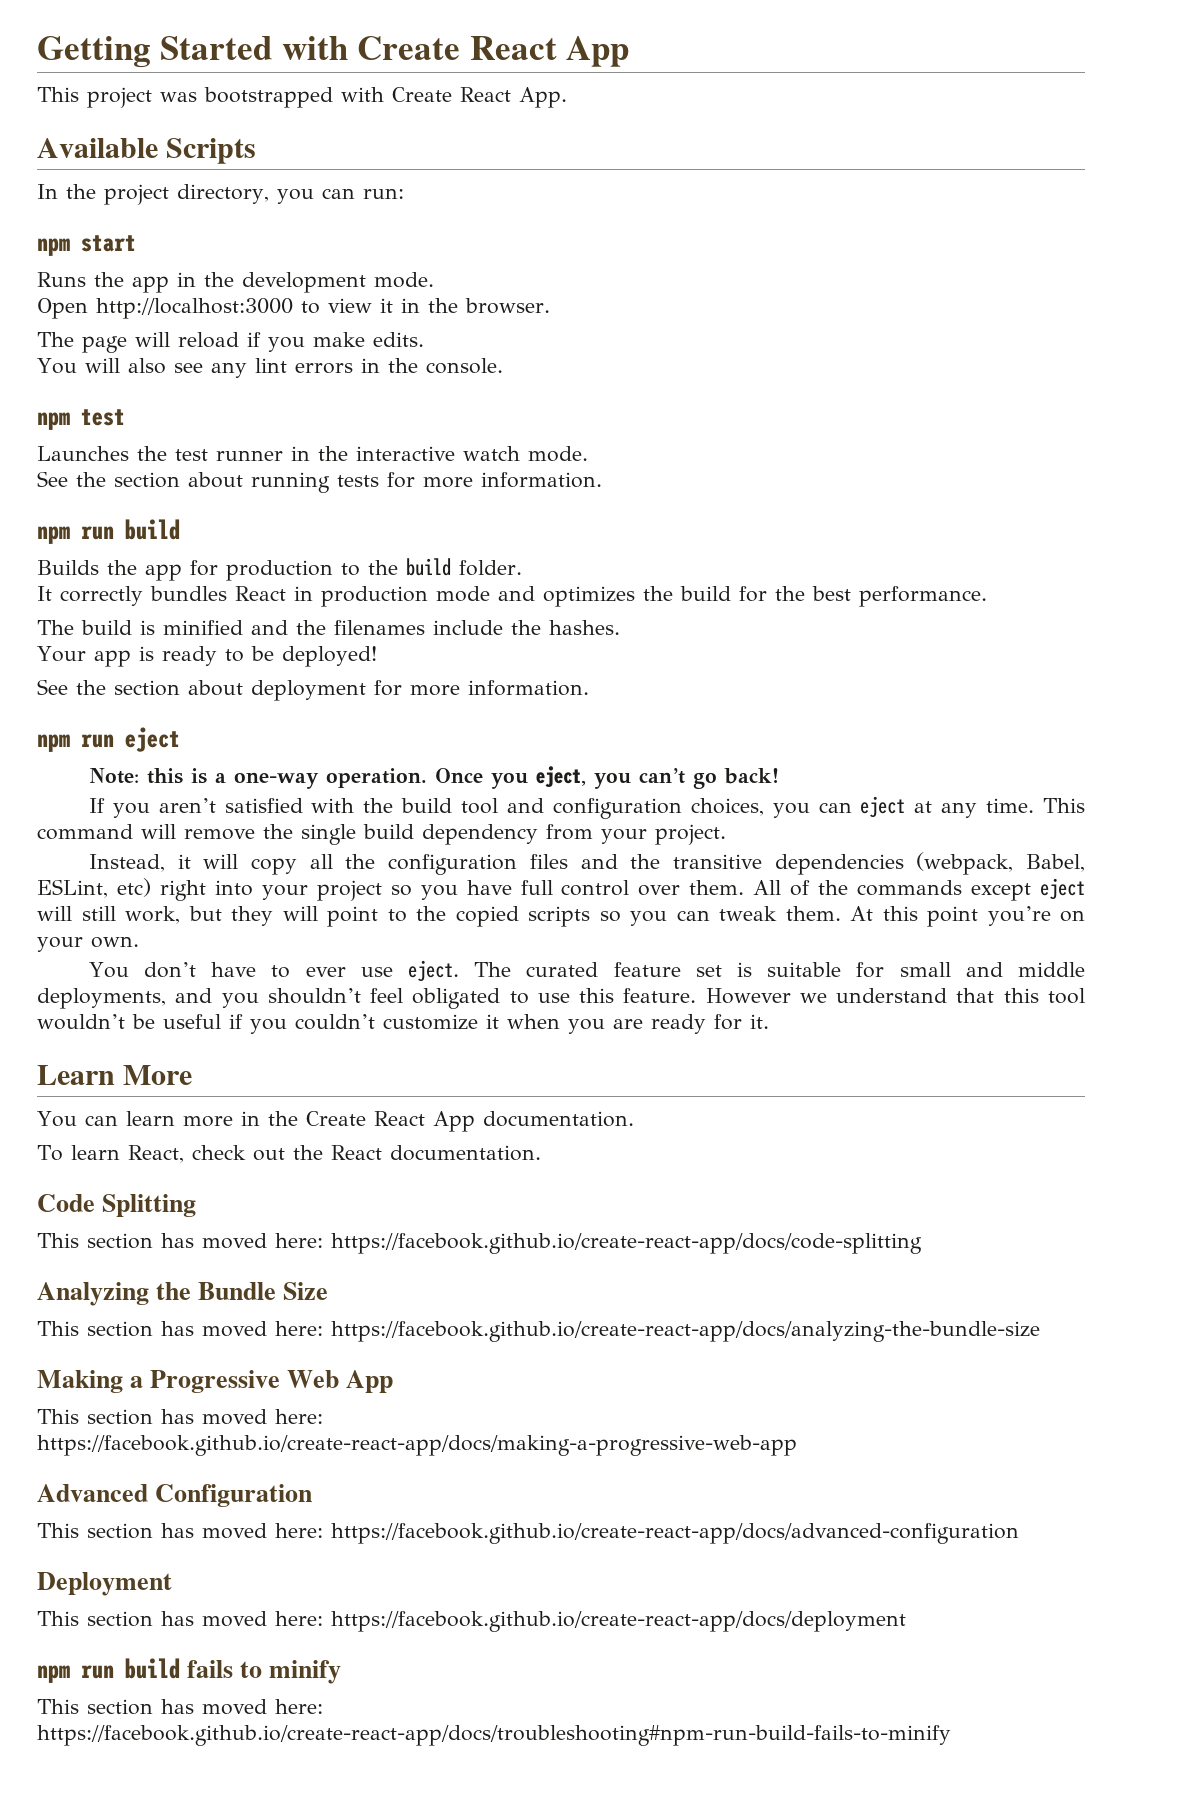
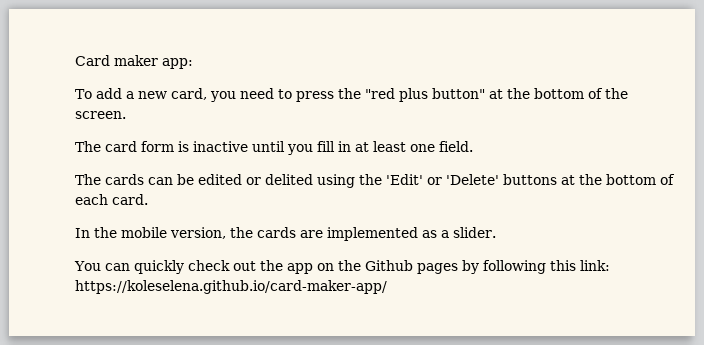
[37,36,630,68] [37,87,567,108] [37,138,257,164] [37,184,404,205] [37,235,136,256] [37,272,434,293] [37,298,550,319] [37,332,424,353] [37,358,503,378] [37,409,125,430] [37,446,588,462] [37,471,602,493] [37,519,180,544] [37,558,522,581] [37,586,987,607] [37,620,620,635] [37,646,377,667] [37,679,589,701] [37,727,180,752] [88,766,779,789] [88,796,1085,819] [37,824,726,845] [88,852,1085,875] [37,878,1086,901] [37,906,1085,927] [37,936,139,952] [88,960,1085,982] [37,988,1085,1009] [37,1014,769,1034] [37,1065,193,1085] [37,1111,634,1132] [37,1145,541,1163] [37,1194,197,1217] [37,1233,922,1254] [37,1282,329,1306] [37,1321,1040,1342] [37,1370,394,1393] [37,1409,323,1425] [37,1435,797,1456] [37,1484,313,1507] [37,1523,1019,1544] [37,1572,172,1596] [37,1611,906,1632] [37,1658,342,1684] [37,1699,323,1715] [37,1725,951,1746] Getting Started with Create React App // This project was bootstrapped with Create React App. // Available Scripts // In the project directory, you can run: // npm start // Runs the app in the development mode. // Open http://localhost:3000 to view it in the browser. // The page will reload if you make edits. // You will also see any lint errors in the console. // npm test // Launches the test runner in the interactive watch mode. // See the section about running tests for more information. // npm run build // Builds the app for production to the build folder. // It correctly bundles React in production mode and optimizes the build for the best performance. // The build is minified and the filenames include the hashes. // Your app is ready to be deployed! // See the section about deployment for more information. // npm run eject // Note: this is a one-way operation. Once you eject, you can’t go back! // If you aren’t satisfied with the build tool and configuration choices, you can eject at any time. This command will remove the single build dependency from your project. // Instead, it will copy all the configuration files and the transitive dependencies (webpack, Babel, ESLint, etc) right into your project so you have full control over them. All of the commands except eject will still work, but they will point to the copied scripts so you can tweak them. At this point you’re on your own. // You don’t have to ever use eject. The curated feature set is suitable for small and middle deployments, and you shouldn’t feel obligated to use this feature. However we understand that this tool wouldn’t be useful if you couldn’t customize it when you are ready for it. // Learn More // You can learn more in the Create React App documentation. // To learn React, check out the React documentation. // Code Splitting // This section has moved here: https://facebook.github.io/create-react-app/docs/code-splitting // Analyzing the Bundle Size // This section has moved here: https://facebook.github.io/create-react-app/docs/analyzing-the-bundle-size // Making a Progressive Web App // This section has moved here: https://facebook.github.io/create-react-app/docs/making-a-progressive-web-app // Advanced Configuration // This section has moved here: https://facebook.github.io/create-react-app/docs/advanced-configuration // Deployment // This section has moved here: https://facebook.github.io/create-react-app/docs/deployment // npm run build fails to minify // This section has moved here: https://facebook.github.io/create-react-app/docs/troubleshooting#npm-run-build-fails-to-minify -> [75,55,193,69] [75,88,628,102] [75,111,126,119] [75,141,473,155] [75,174,675,188] [75,194,148,205] [75,227,496,241] [74,260,610,274] [75,280,387,294] Card maker app: // To add a new card, you need to press the "red plus button" at the bottom of the screen. // The card form is inactive until you fill in at least one field. // The cards can be edited or delited using the 'Edit' or 'Delete' buttons at the bottom of each card. // In the mobile version, the cards are implemented as a slider. // You can quickly check out the app on the Github pages by following this link: https://koleselena.github.io/card-maker-app/

